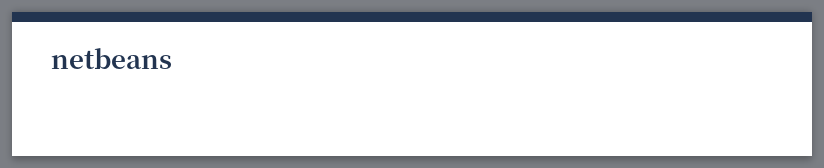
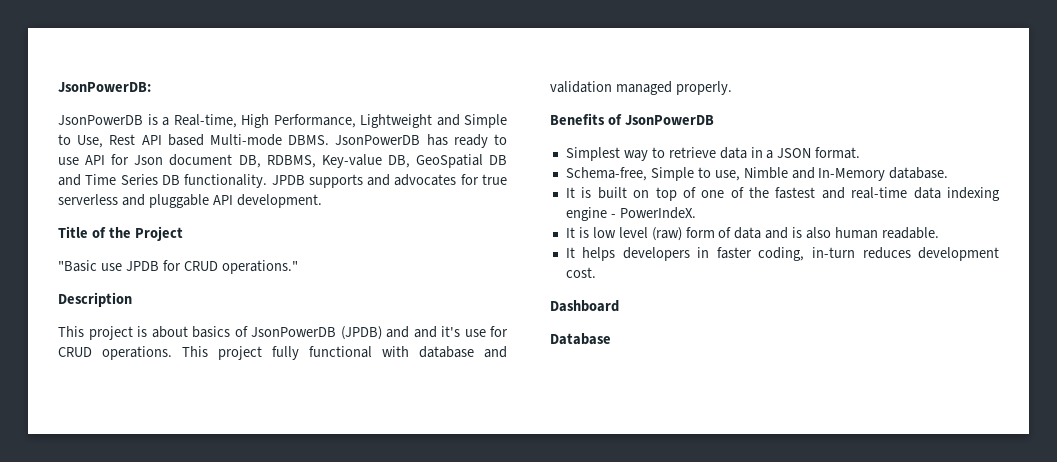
[51,48,172,69] netbeans -> [58,82,151,92] [58,114,507,128] [58,134,507,148] [58,154,508,168] [58,174,508,188] [58,194,322,208] [58,226,183,241] [58,260,298,274] [58,292,132,307] [58,326,508,340] [58,346,507,360] [550,81,732,95] [550,113,714,125] [565,147,861,161] [565,167,949,181] [565,187,1000,201] [565,207,696,221] [565,227,939,241] [565,247,999,261] [565,267,596,278] [550,300,619,312] [550,333,611,345] JsonPowerDB: // JsonPowerDB is a Real-time, High Performance, Lightweight and Simple to Use, Rest API based Multi-mode DBMS. JsonPowerDB has ready to use API for Json document DB, RDBMS, Key-value DB, GeoSpatial DB and Time Series DB functionality. JPDB supports and advocates for true serverless and pluggable API development. // Title of the Project // "Basic use JPDB for CRUD operations." // Description // This project is about basics of JsonPowerDB (JPDB) and and it's use for CRUD operations. This project fully functional with database and validation managed properly. // Benefits of JsonPowerDB // Simplest way to retrieve data in a JSON format. // Schema-free, Simple to use, Nimble and In-Memory database. // It is built on top of one of the fastest and real-time data indexing engine - PowerIndeX. // It is low level (raw) form of data and is also human readable. // It helps developers in faster coding, in-turn reduces development cost. // Dashboard // Database

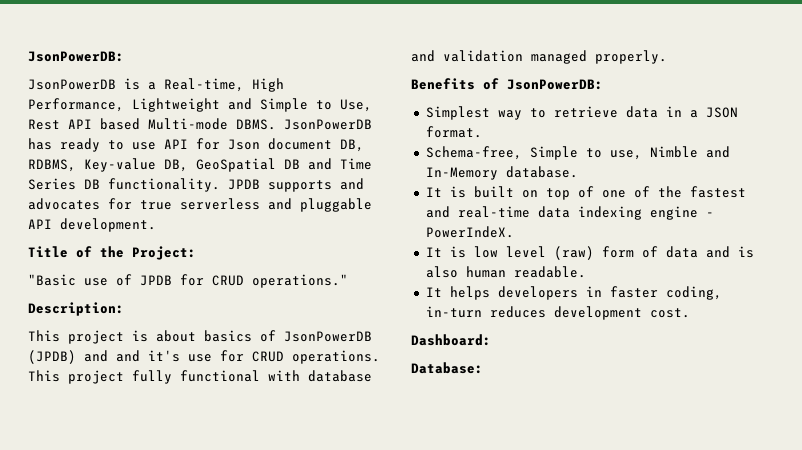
[134,226,183,241] Project -> [132,246,196,260] Project:
(122, 267) none -> [116,274,132,286] of
[58,292,132,307] Description -> [28,302,124,316] Description:
[624,115,714,125] JsonPowerDB -> [507,79,603,90] JsonPowerDB:
[550,300,619,312] [550,333,611,345] Dashboard // Database -> [411,334,491,346] [411,362,483,374] Dashboard: // Database:

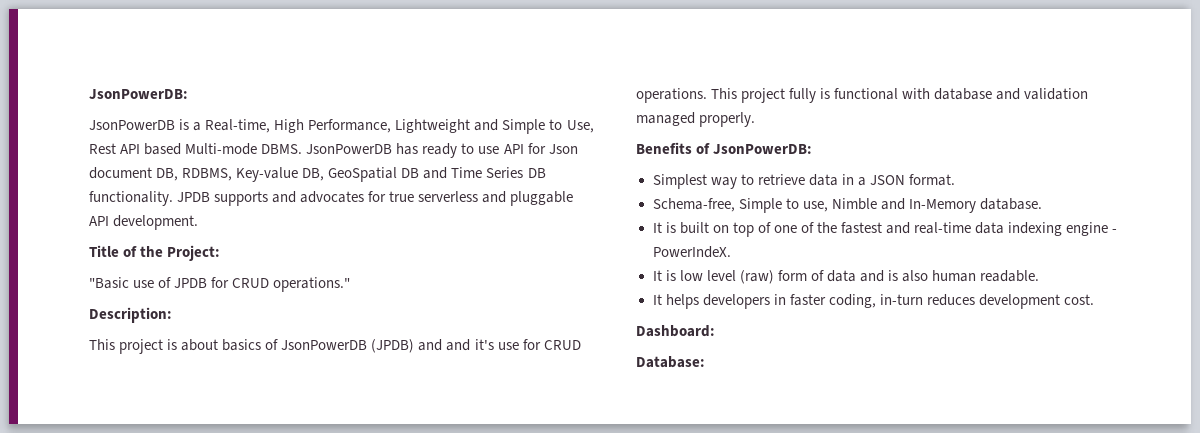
(172, 377) none -> [820,88,831,99] is

